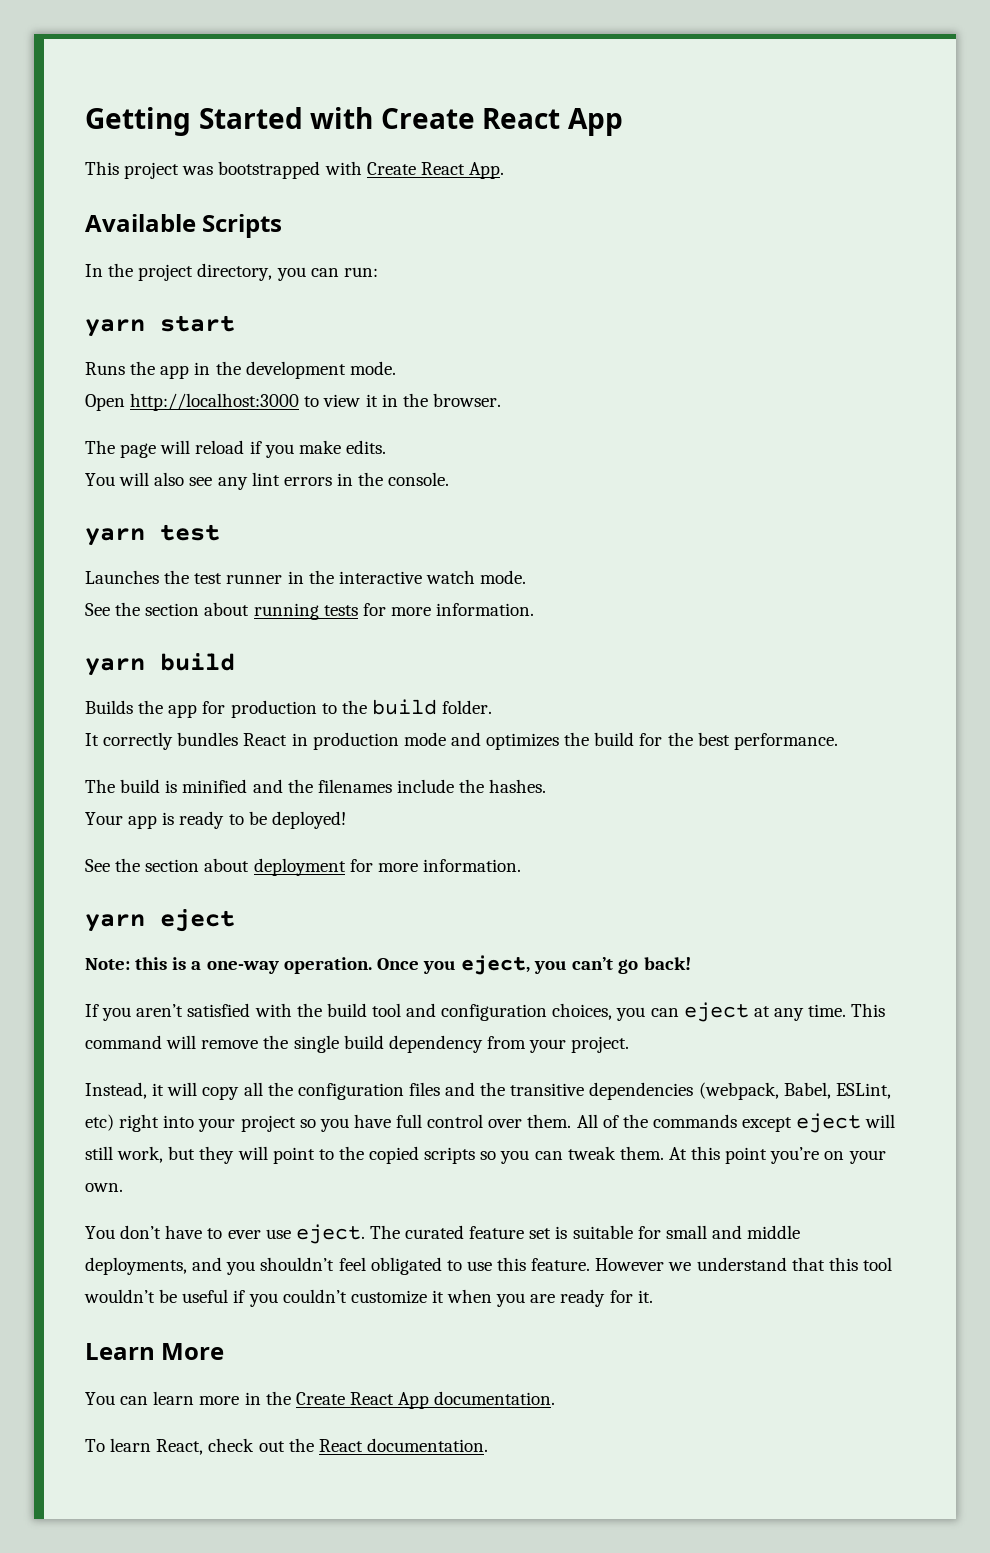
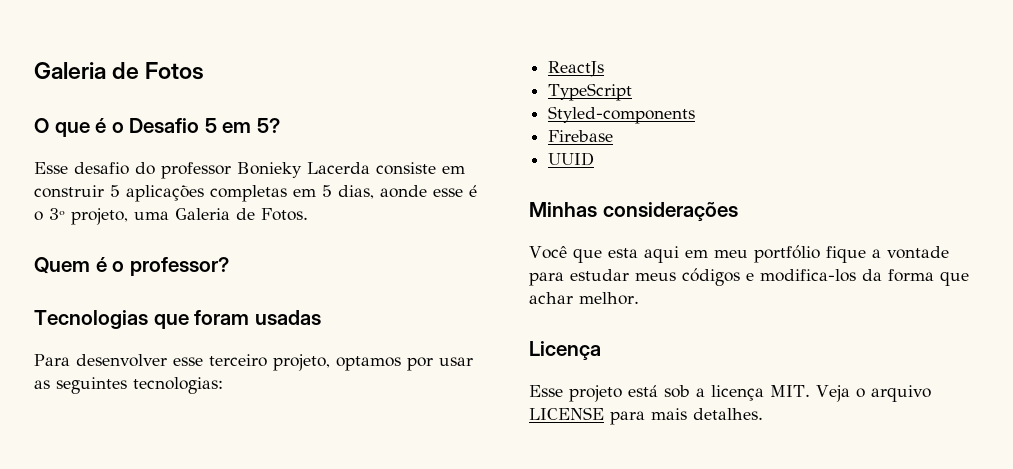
[85,107,623,136] [85,161,504,179] [85,214,283,238] [85,263,378,281] [85,315,235,337] [85,361,396,379] [85,393,501,411] [85,440,386,458] [85,472,450,490] [85,524,220,546] [85,570,527,584] [85,602,535,620] [85,653,235,676] [85,699,493,718] [85,732,838,750] [85,779,547,793] [85,811,346,829] [85,858,521,876] [85,909,235,932] [85,955,691,975] [85,1002,886,1022] [85,1035,630,1053] [85,1082,891,1100] [85,1113,896,1133] [85,1146,886,1164] [85,1183,123,1192] [85,1224,801,1244] [85,1257,892,1275] [84,1289,653,1307] [85,1343,225,1360] [85,1391,556,1409] [85,1438,488,1455] Getting Started with Create React App // This project was bootstrapped with Create React App. // Available Scripts // In the project directory, you can run: // yarn start // Runs the app in the development mode. // Open http://localhost:3000 to view it in the browser. // The page will reload if you make edits. // You will also see any lint errors in the console. // yarn test // Launches the test runner in the interactive watch mode. // See the section about running tests for more information. // yarn build // Builds the app for production to the build folder. // It correctly bundles React in production mode and optimizes the build for the best performance. // The build is minified and the filenames include the hashes. // Your app is ready to be deployed! // See the section about deployment for more information. // yarn eject // Note: this is a one-way operation. Once you eject, you can’t go back! // If you aren’t satisfied with the build tool and configuration choices, you can eject at any time. This command will remove the single build dependency from your project. // Instead, it will copy all the configuration files and the transitive dependencies (webpack, Babel, ESLint, etc) right into your project so you have full control over them. All of the commands except eject will still work, but they will point to the copied scripts so you can tweak them. At this point you’re on your own. // You don’t have to ever use eject. The curated feature set is suitable for small and middle deployments, and you shouldn’t feel obligated to use this feature. However we understand that this tool wouldn’t be useful if you couldn’t customize it when you are ready for it. // Learn More // You can learn more in the Create React App documentation. // To learn React, check out the React documentation. -> [34,62,205,80] [34,118,280,137] [34,162,465,179] [34,185,477,202] [34,208,308,225] [34,257,229,276] [34,310,321,329] [34,354,473,371] [34,377,223,394] [548,61,605,77] [548,83,633,101] [548,106,696,124] [548,130,614,142] [548,152,595,166] [529,202,738,221] [529,245,949,263] [529,268,969,286] [529,292,639,305] [529,341,601,360] [529,385,931,402] [529,407,763,425] Galeria de Fotos // O que é o Desafio 5 em 5? // Esse desafio do professor Bonieky Lacerda consiste em construir 5 aplicações completas em 5 dias, aonde esse é o 3º projeto, uma Galeria de Fotos. // Quem é o professor? // Tecnologias que foram usadas // Para desenvolver esse terceiro projeto, optamos por usar as seguintes tecnologias: // ReactJs // TypeScript // Styled-components // Firebase // UUID // Minhas considerações // Você que esta aqui em meu portfólio fique a vontade para estudar meus códigos e modifica-los da forma que achar melhor. // Licença // Esse projeto está sob a licença MIT. Veja o arquivo LICENSE para mais detalhes.

